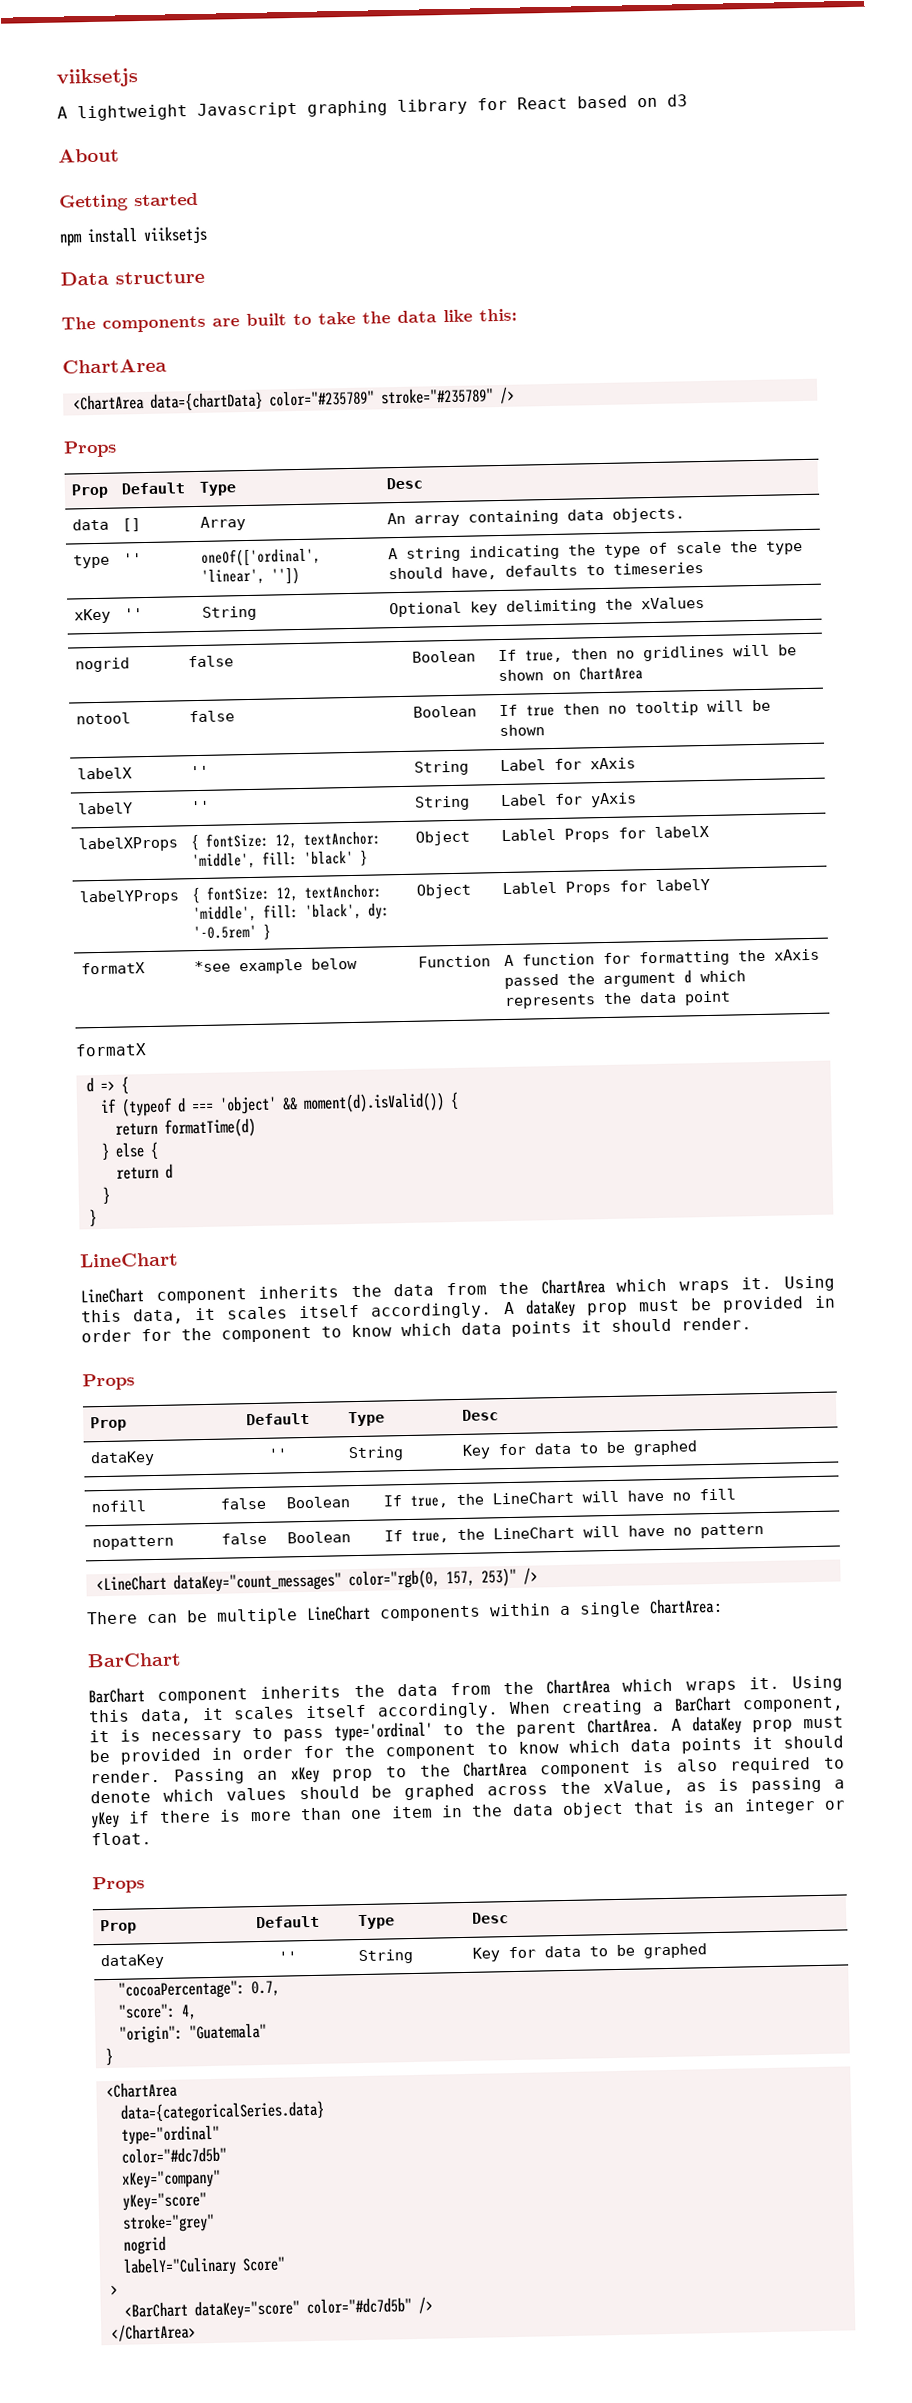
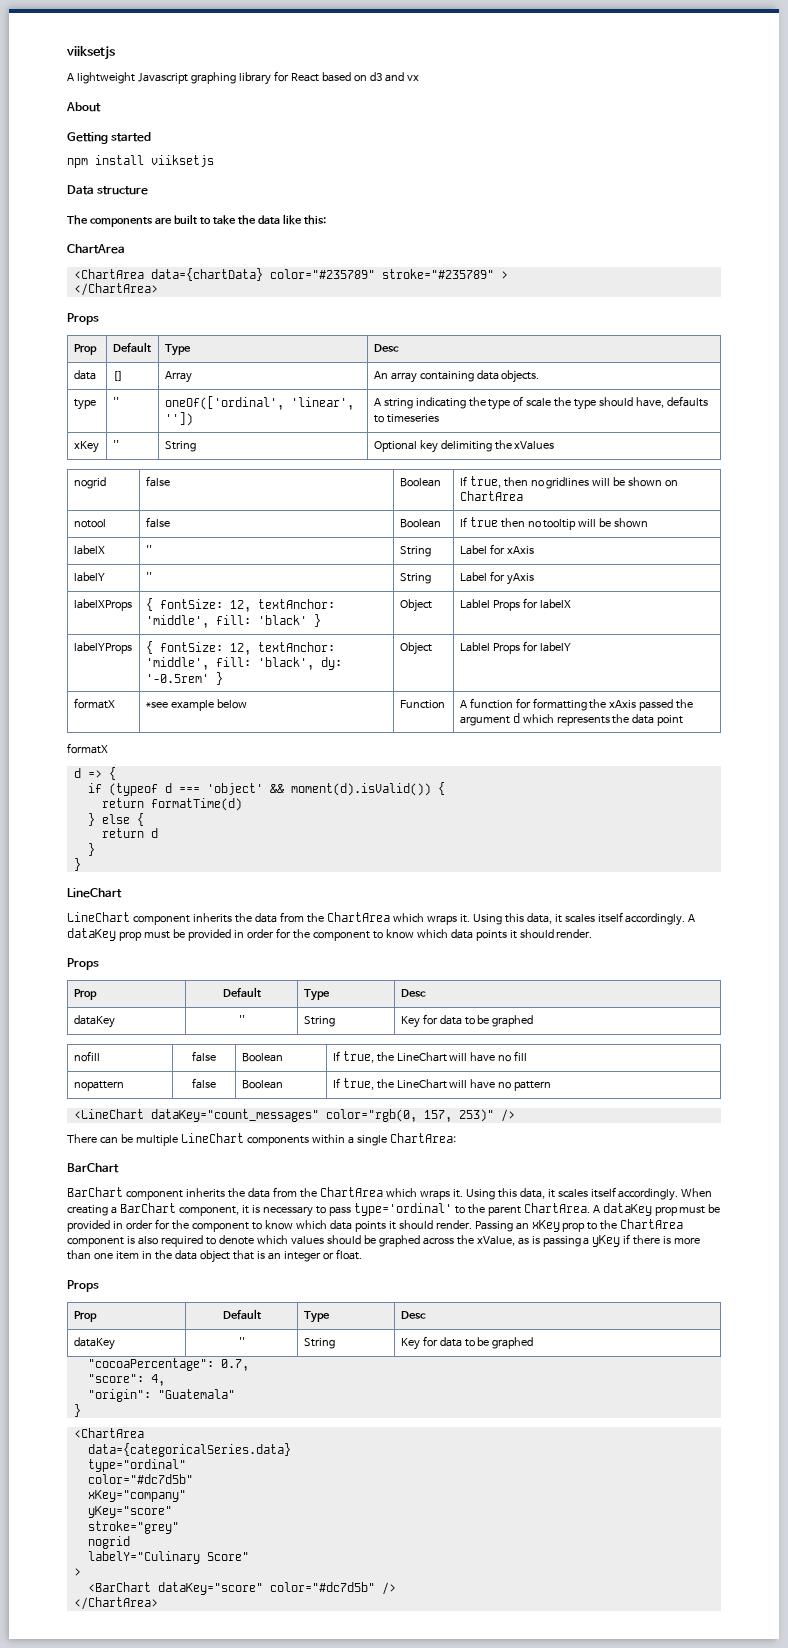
(688, 100) none -> [384,72,419,82] and vx
[498,386,515,404] /> -> [500,271,508,279] [73,283,158,296] > // </ChartArea>

